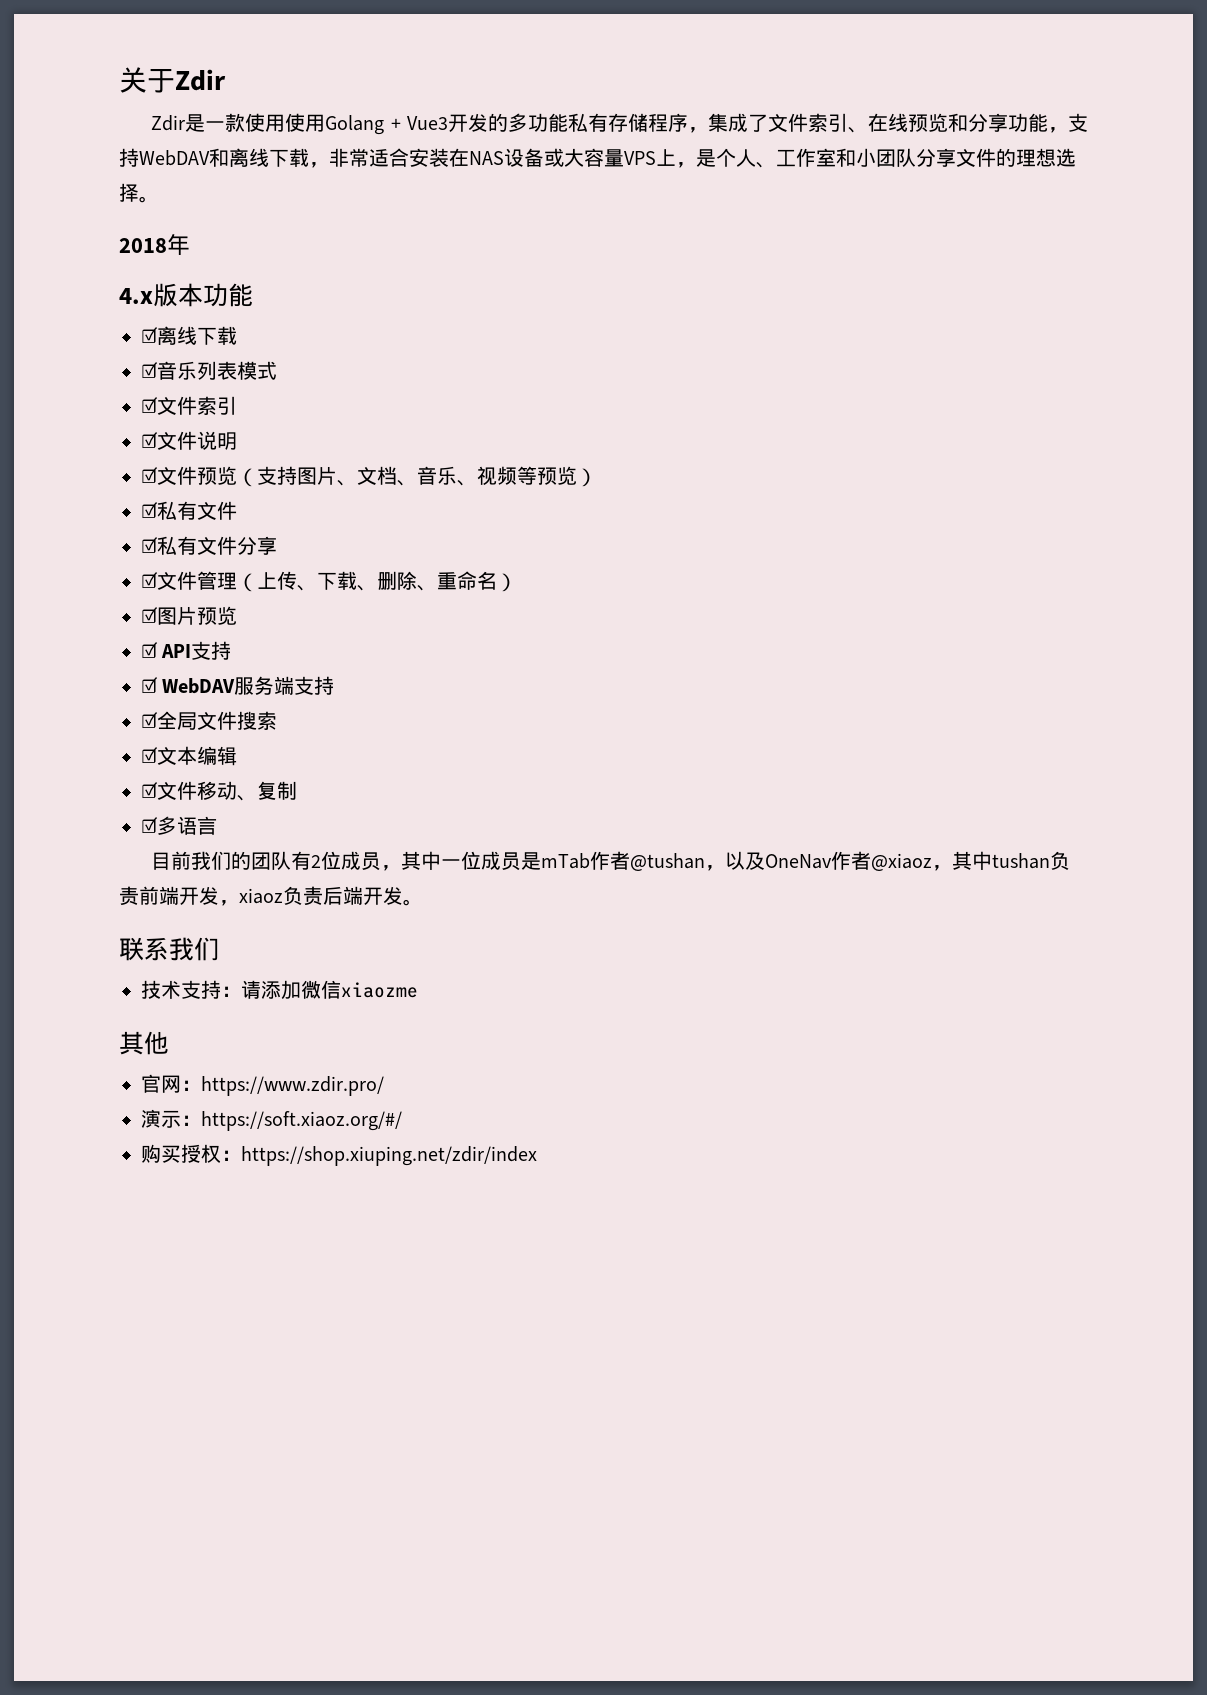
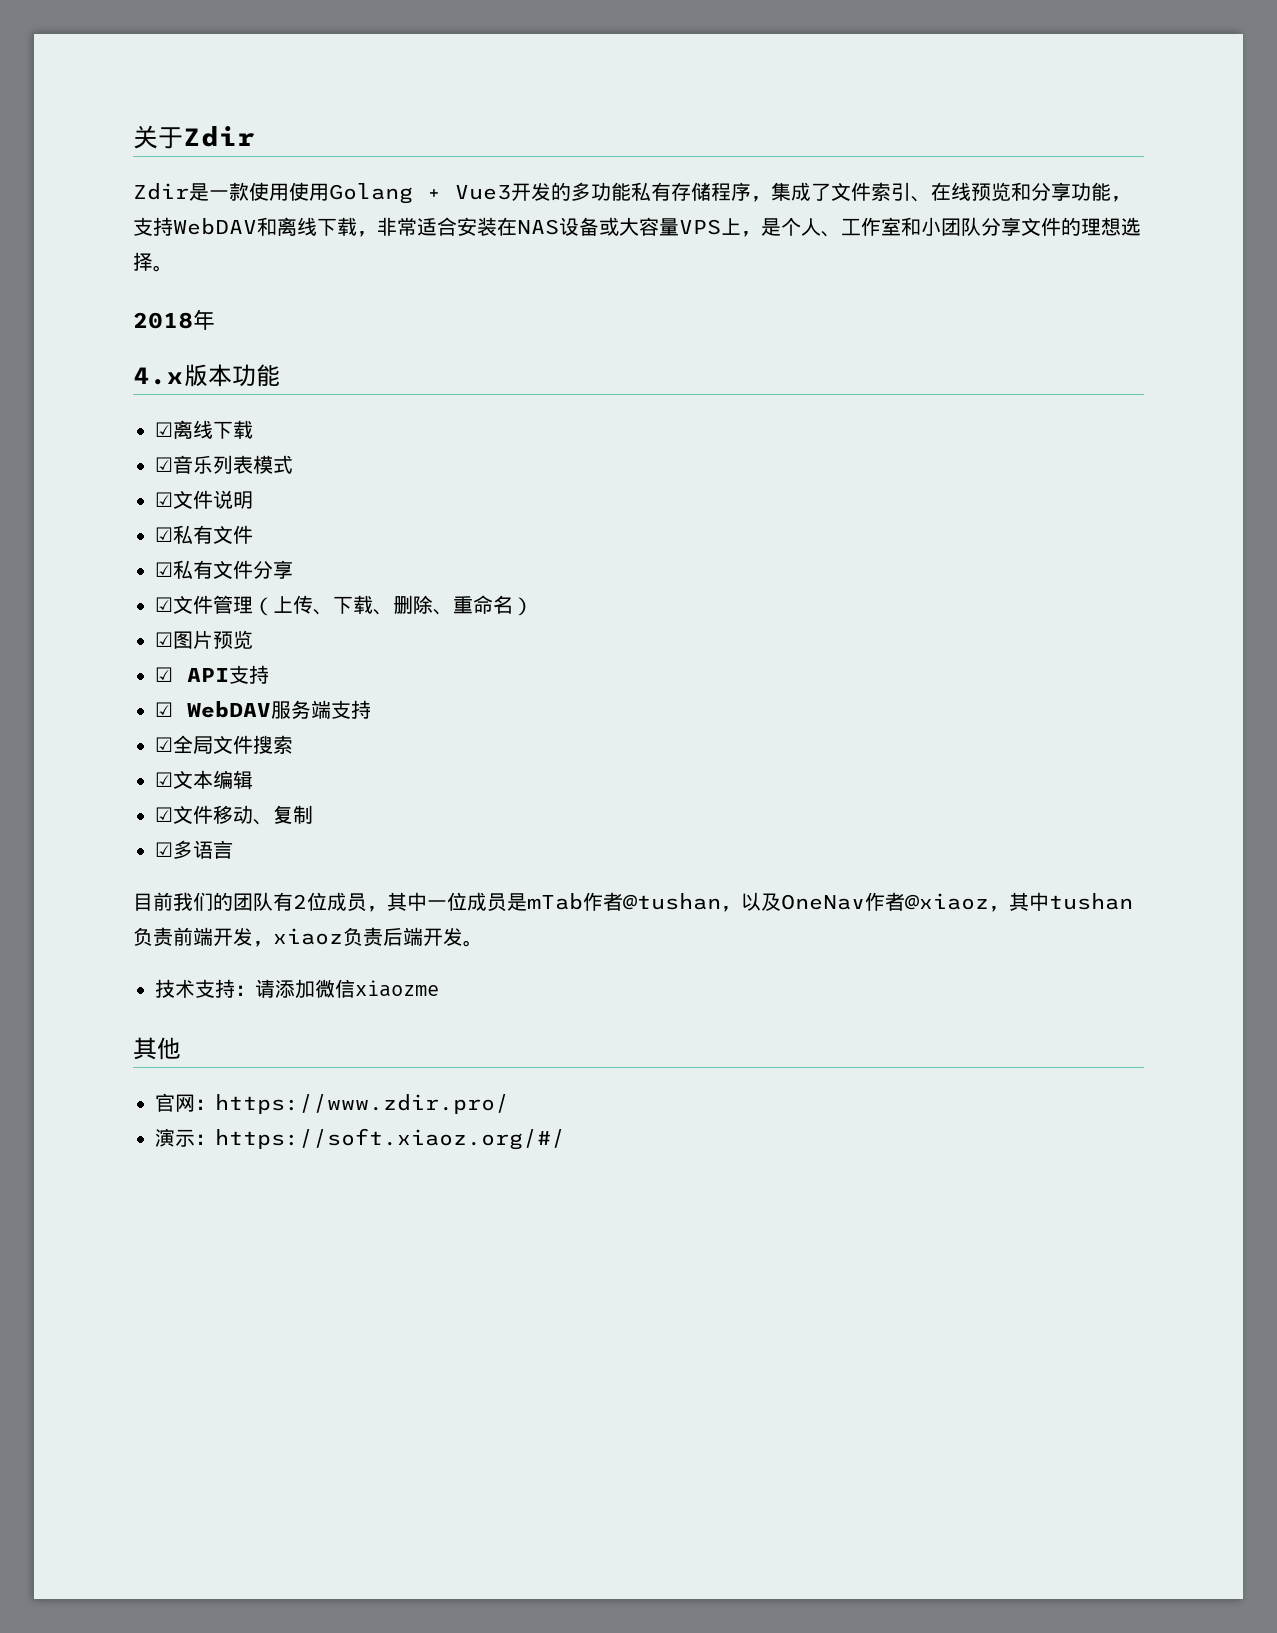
[141,396,237,415] // ☑文件索引 -> (293, 464) none
[141,466,597,487] // ☑文件预览（支持图片、文档、音乐、视频等预览） -> (253, 500) none
[119,937,219,961] // 联系我们 -> (483, 943) none
[141,1144,537,1166] // 购买授权：https://shop.xiuping.net/zdir/index -> (565, 1139) none

